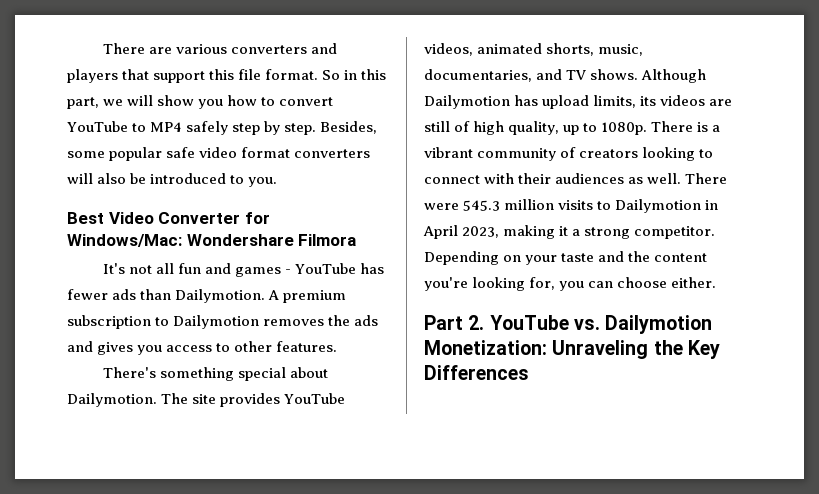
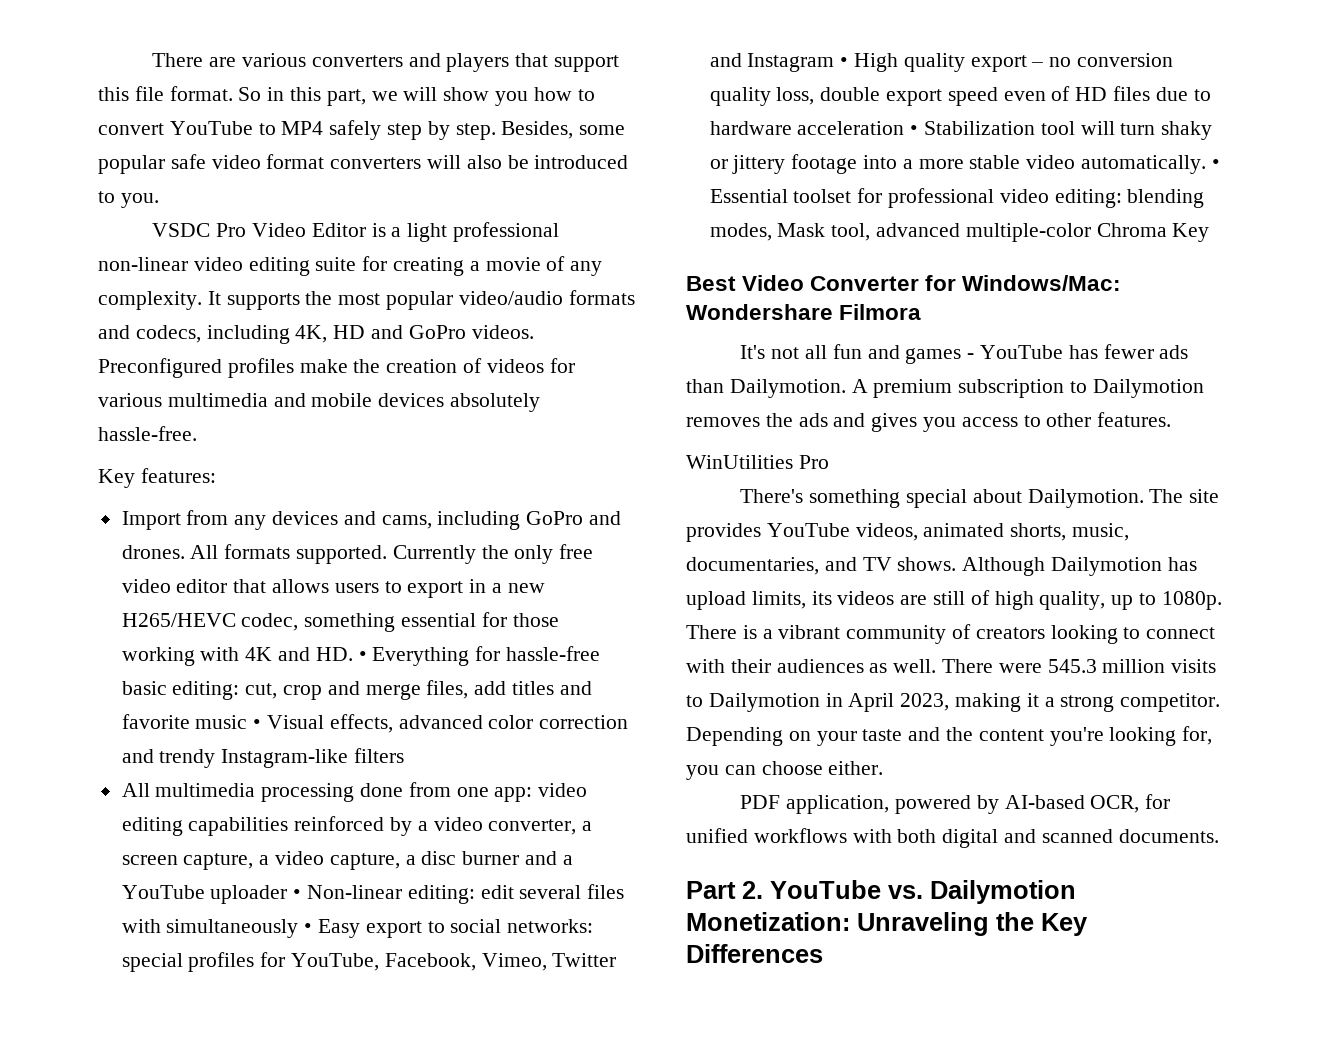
(278, 182) none -> [152,222,559,242] [98,256,603,276] [98,290,635,310] [98,325,534,344] [98,358,575,378] [98,393,541,412] [98,426,197,441] [98,468,216,488] [121,510,622,530] [121,544,594,564] [121,579,545,598] [121,612,559,632] [121,646,601,666] [121,680,592,700] [121,714,629,733] [121,748,405,768] [121,782,588,802] [121,816,593,836] [121,851,573,870] [121,884,625,904] [121,919,594,938] [121,952,617,972] [709,53,1174,72] [709,86,1211,106] [709,121,1213,140] [709,154,1220,174] [709,188,1205,208] [709,223,1210,242] // VSDC Pro Video Editor is a light professional non-linear video editing suite for creating a movie of any complexity. It supports the most popular video/audio formats and codecs, including 4K, HD and GoPro videos. Preconfigured profiles make the creation of videos for various multimedia and mobile devices absolutely hassle-free. // Key features: // Import from any devices and cams, including GoPro and drones. All formats supported. Сurrently the only free video editor that allows users to export in a new H265/HEVC codec, something essential for those working with 4K and HD. • Everything for hassle-free basic editing: cut, crop and merge files, add titles and favorite music • Visual effects, advanced color correction and trendy Instagram-like filters // All multimedia processing done from one app: video editing capabilities reinforced by a video converter, a screen capture, a video capture, a disc burner and a YouTube uploader • Non-linear editing: edit several files with simultaneously • Easy export to social networks: special profiles for YouTube, Facebook, Vimeo, Twitter and Instagram • High quality export – no conversion quality loss, double export speed even of HD files due to hardware acceleration • Stabilization tool will turn shaky or jittery footage into a more stable video automatically. • Essential toolset for professional video editing: blending modes, Mask tool, advanced multiple-color Chroma Key
(338, 346) none -> [686,455,829,469] // WinUtilities Pro
(717, 282) none -> [740,794,1171,814] [686,828,1219,848] // PDF application, powered by AI-based OCR, for unified workflows with both digital and scanned documents.

